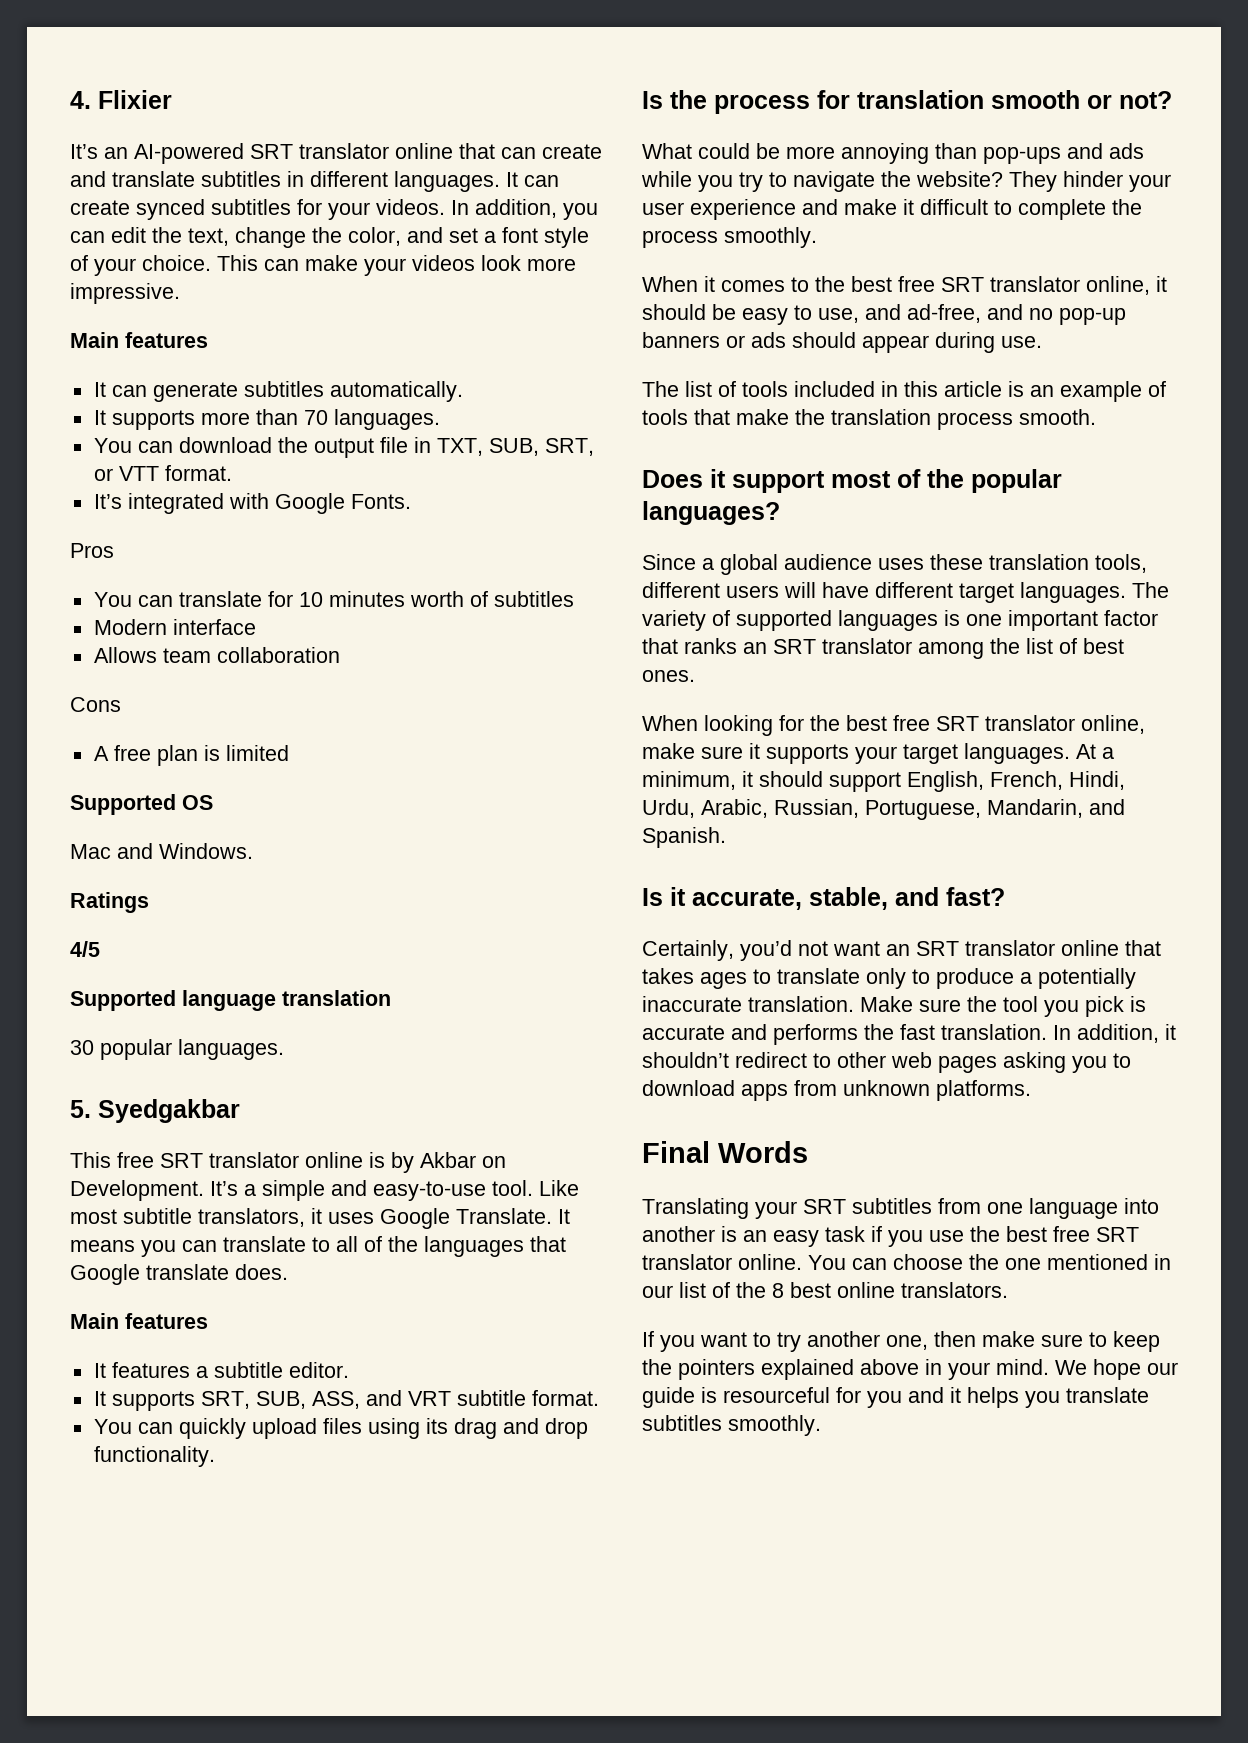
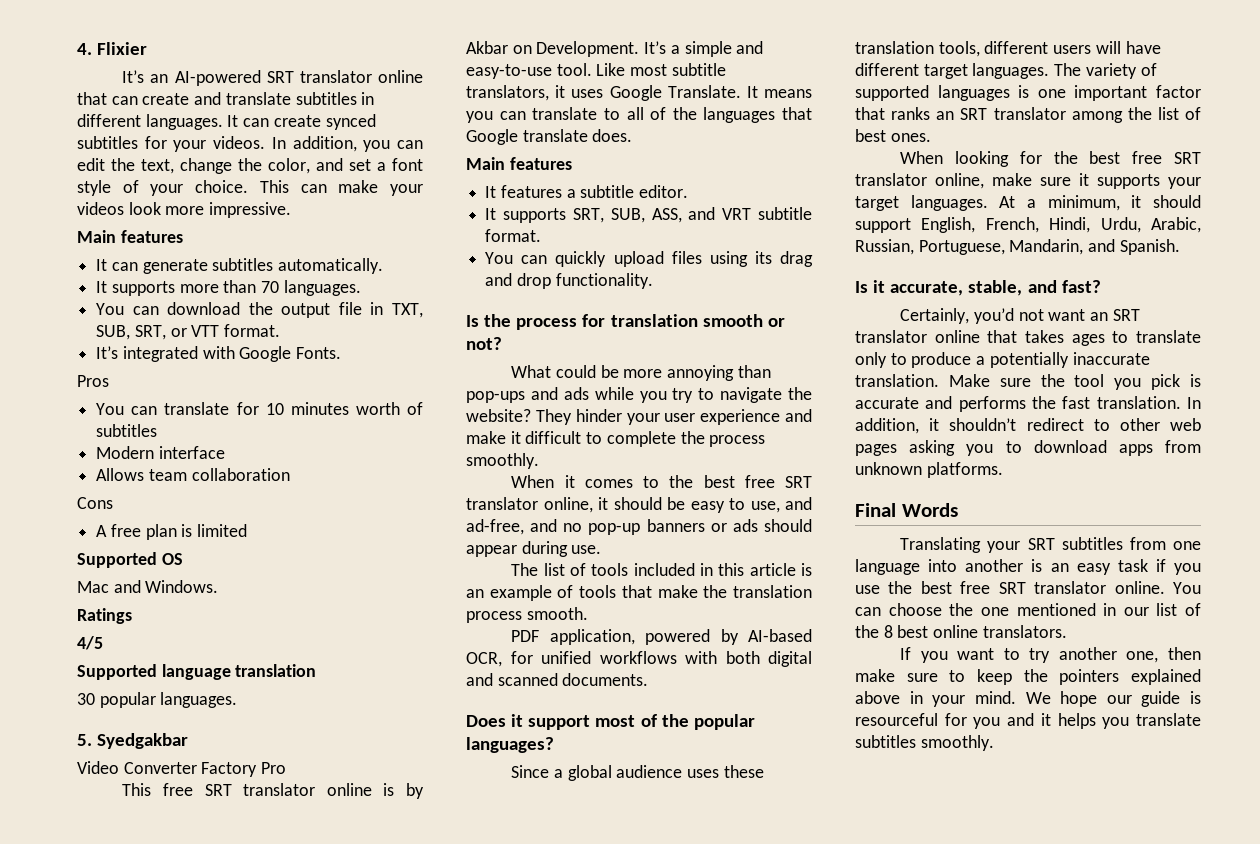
(240, 1111) none -> [77,761,287,777] // Video Converter Factory Pro
(1096, 417) none -> [511,629,812,645] [466,651,812,667] [466,673,649,686] // PDF application, powered by AI-based OCR, for unified workflows with both digital and scanned documents.

